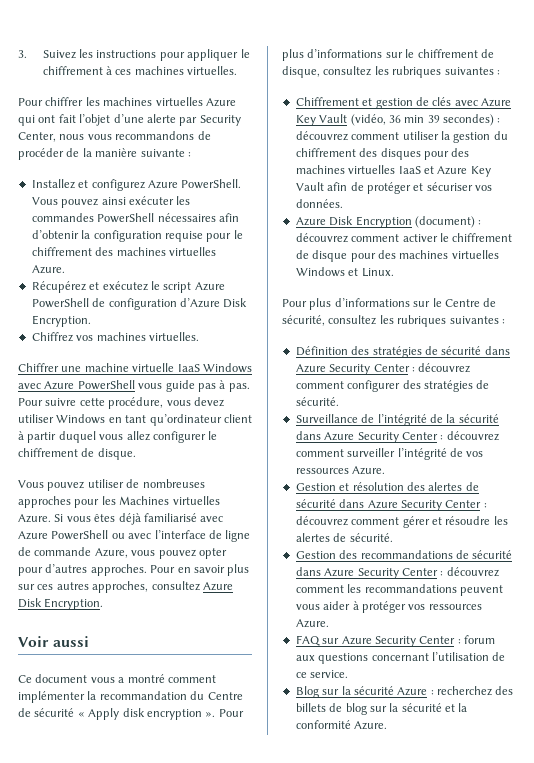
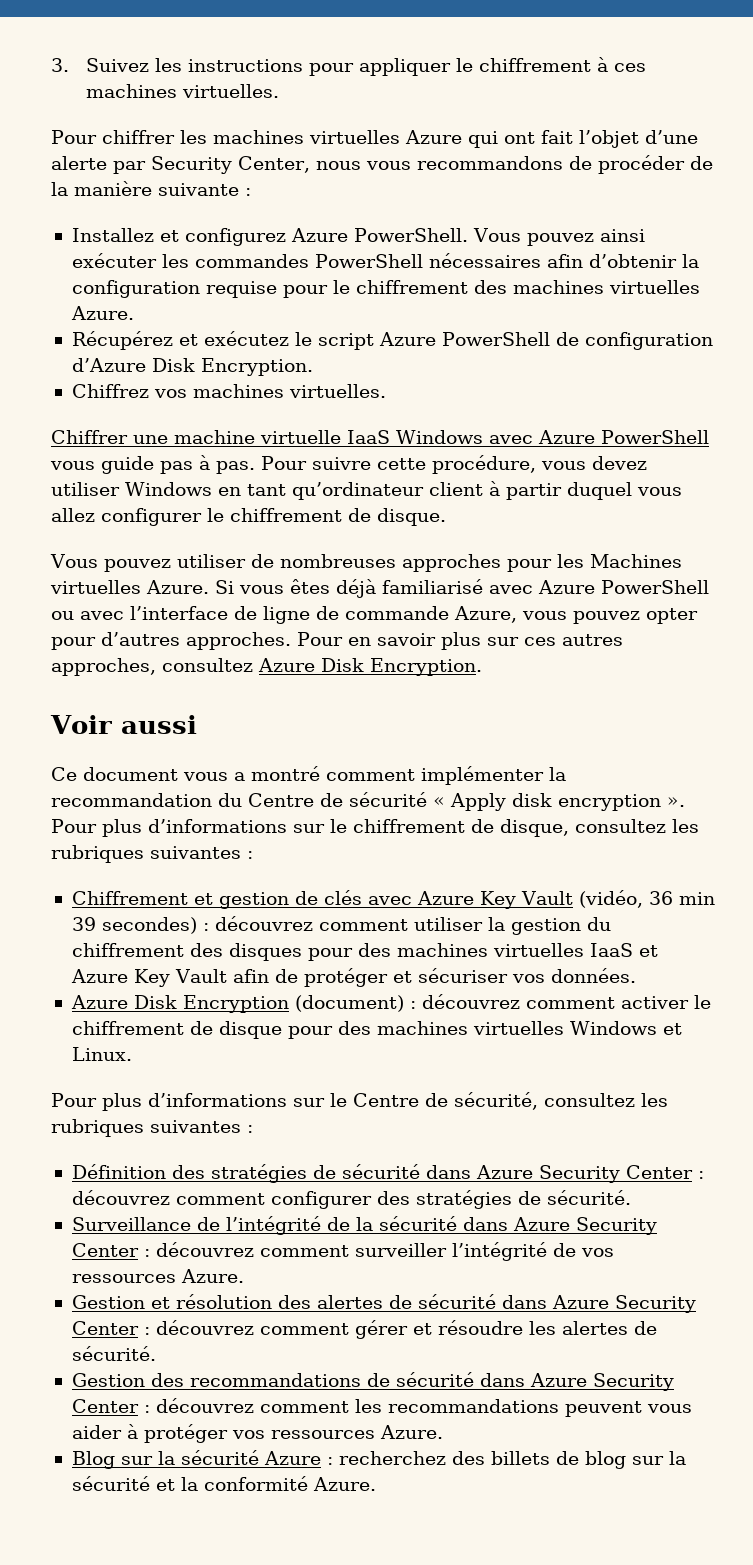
[295,635,495,647] [295,652,506,664] [295,670,349,678] // FAQ sur Azure Security Center : forum aux questions concernant l’utilisation de ce service. -> (443, 1432) none

